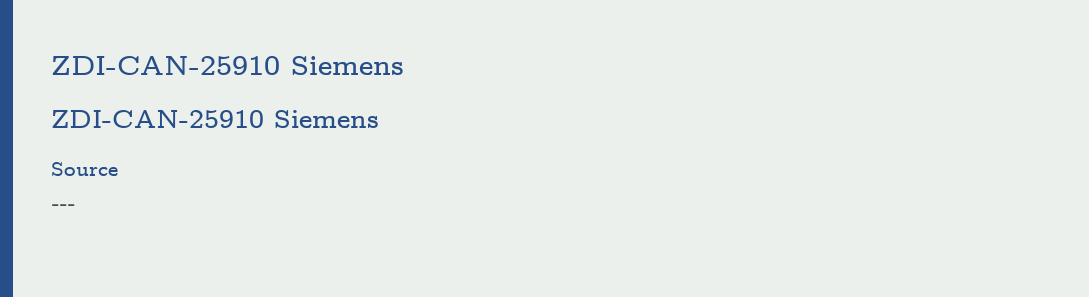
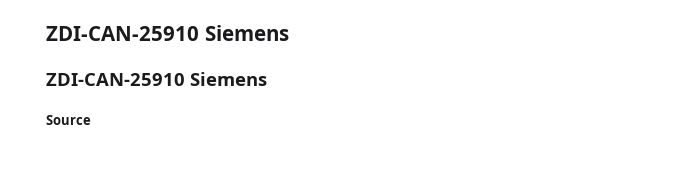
[51,204,75,211] // --- -> (91, 120) none

